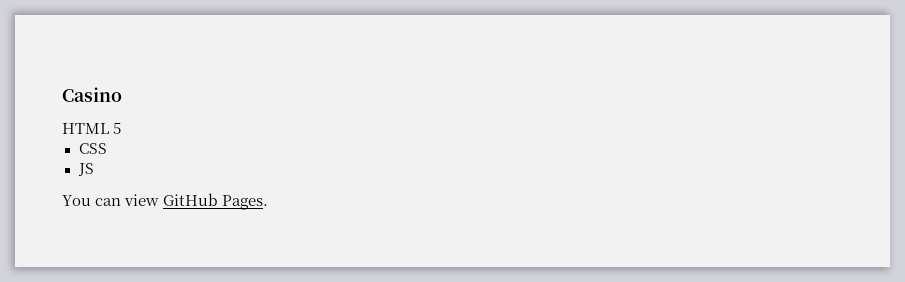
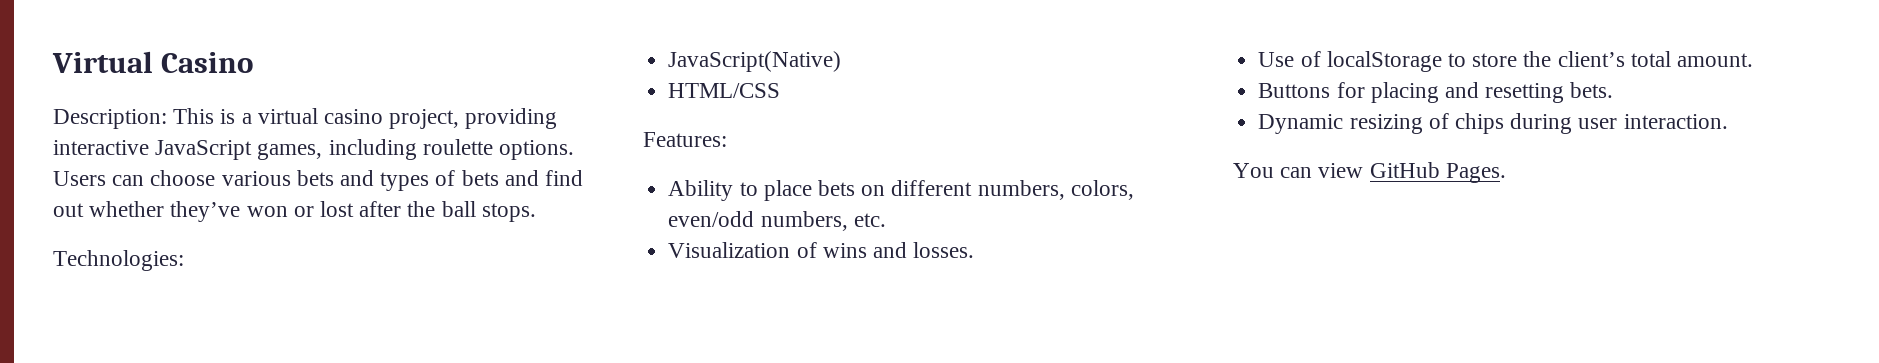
(62, 94) none -> [52,51,153,73] Virtual
[62,122,122,134] [78,143,107,154] [77,163,94,176] HTML 5 // CSS // JS -> [53,108,558,129] [53,139,575,160] [53,170,584,191] [53,201,536,222] [53,250,184,271] [668,51,842,72] [668,83,781,98] [643,132,727,147] [668,180,1134,201] [668,211,886,231] [668,242,975,258] [1258,51,1753,72] [1258,82,1614,103] [1258,113,1728,134] Description: This is a virtual casino project, providing interactive JavaScript games, including roulette options. Users can choose various bets and types of bets and find out whether they’ve won or lost after the ball stops. // Technologies: // JavaScript(Native) // HTML/CSS // Features: // Ability to place bets on different numbers, colors, even/odd numbers, etc. // Visualization of wins and losses. // Use of localStorage to store the client’s total amount. // Buttons for placing and resetting bets. // Dynamic resizing of chips during user interaction.

